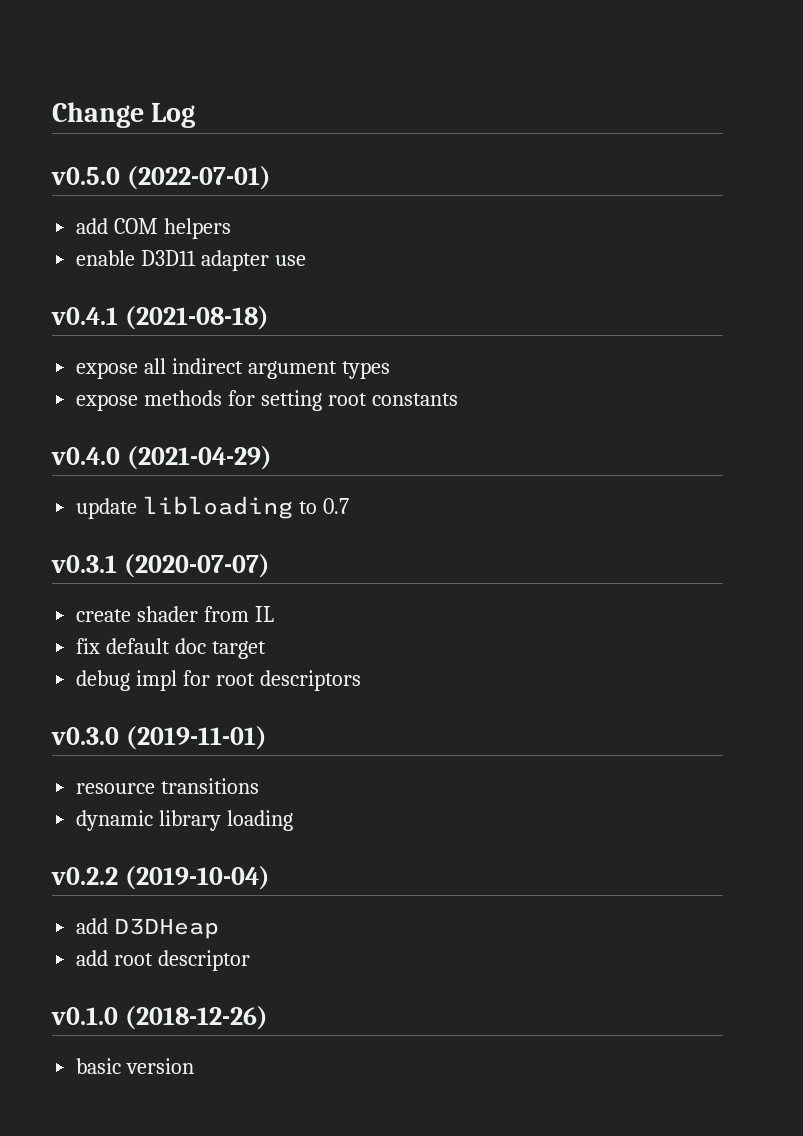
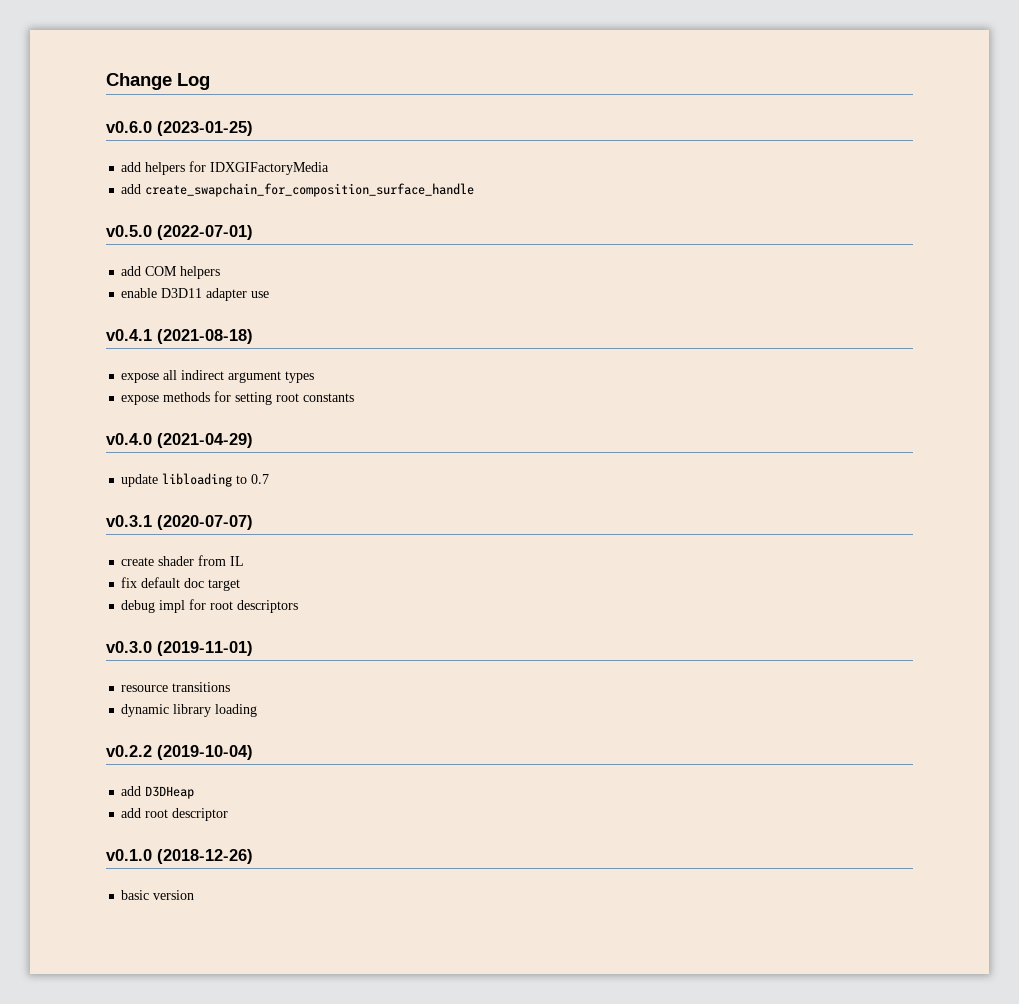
(196, 115) none -> [106,121,253,136] [121,161,330,175] [121,183,475,197] // v0.6.0 (2023-01-25) // add helpers for IDXGIFactoryMedia // add create_swapchain_for_composition_surface_handle

